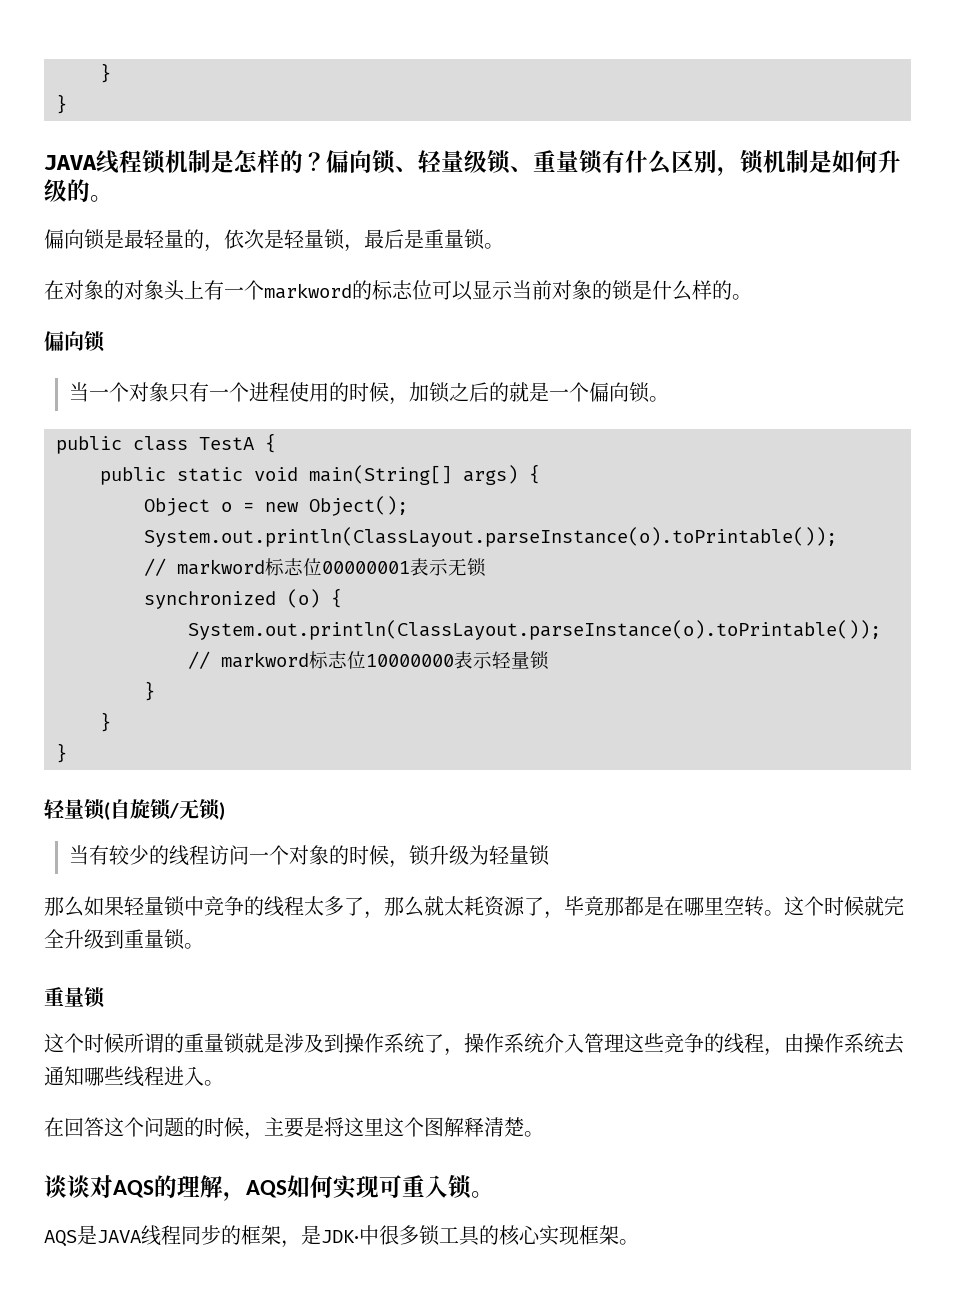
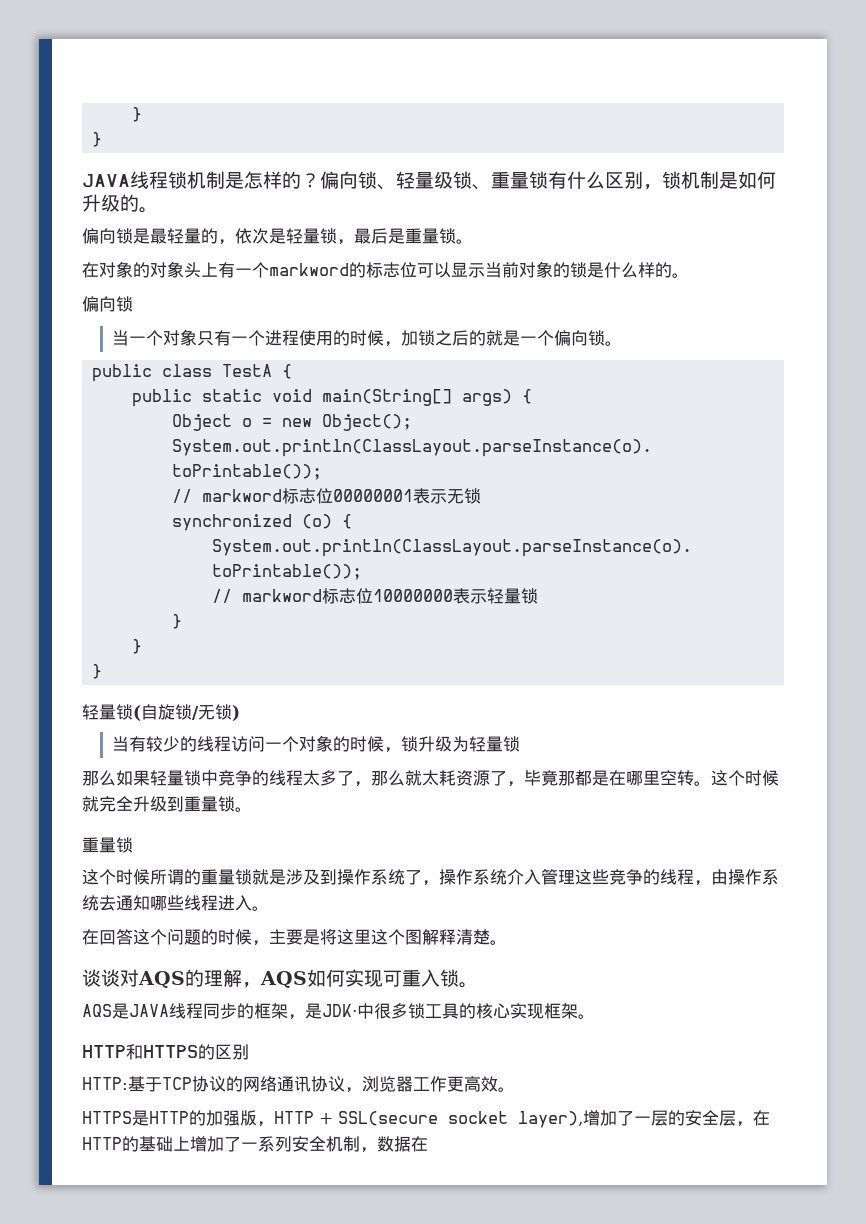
(639, 1242) none -> [82,1044,249,1060] [82,1076,515,1093] [82,1110,770,1128] [82,1136,428,1153] // HTTP和HTTPS的区别 // HTTP:基于TCP协议的网络通讯协议，浏览器工作更高效。 // HTTPS是HTTP的加强版，HTTP + SSL(secure socket layer),增加了一层的安全层，在HTTP的基础上增加了一系列安全机制，数据在

